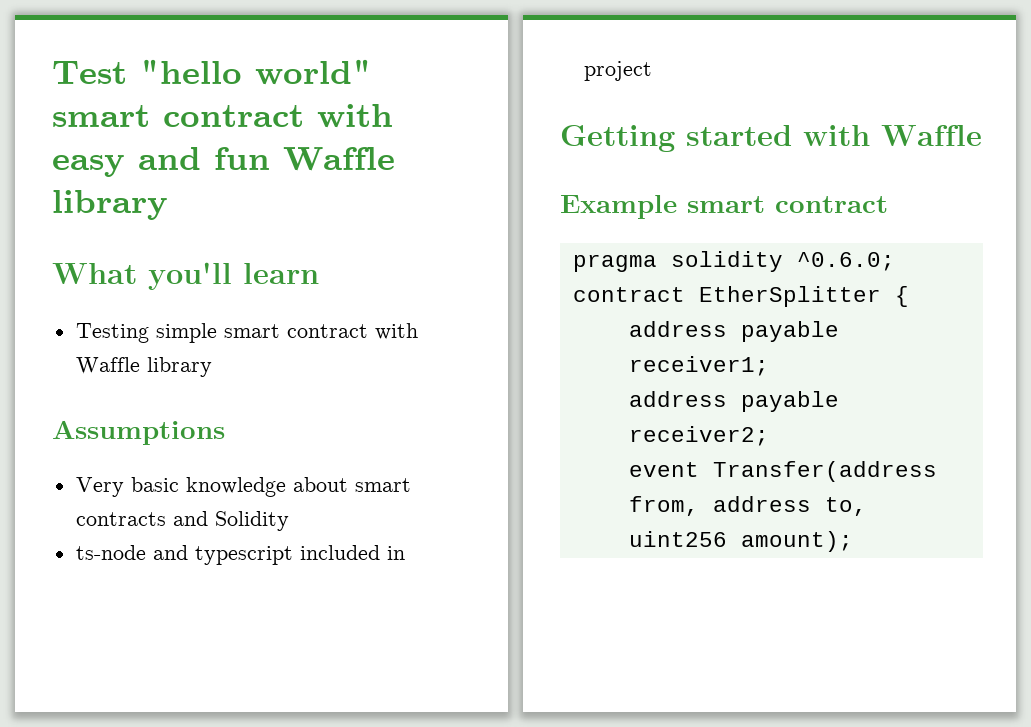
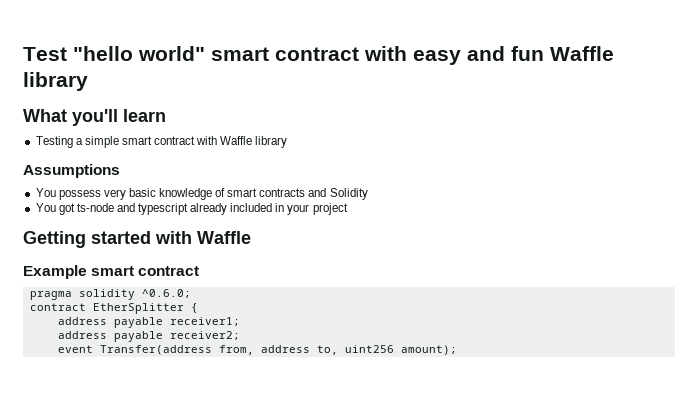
(149, 333) none -> [75,138,83,145] a
[75,477,124,497] Very -> [35,188,126,200] You possess very
[292,477,348,492] about -> [215,188,226,197] of
(289, 521) none -> [35,203,75,215] You got
(293, 555) none -> [190,203,228,215] already
(405, 553) none -> [287,204,310,215] your

